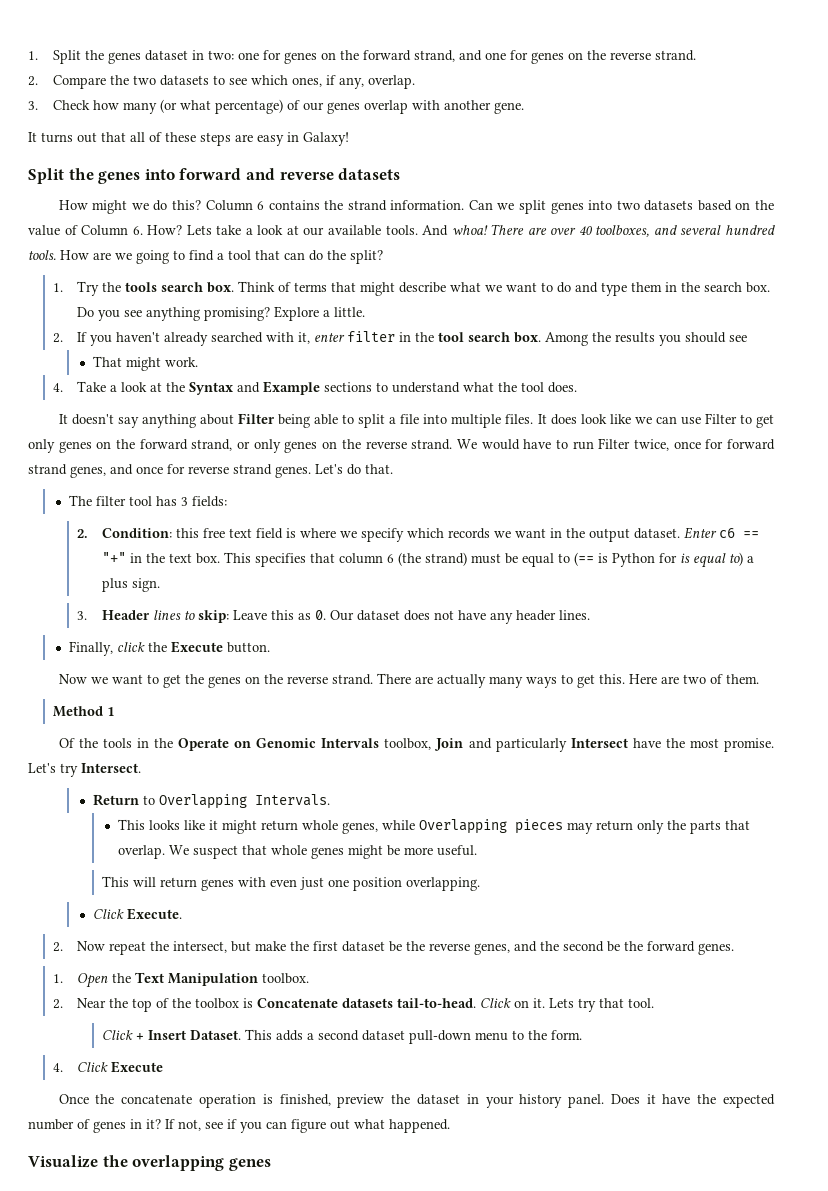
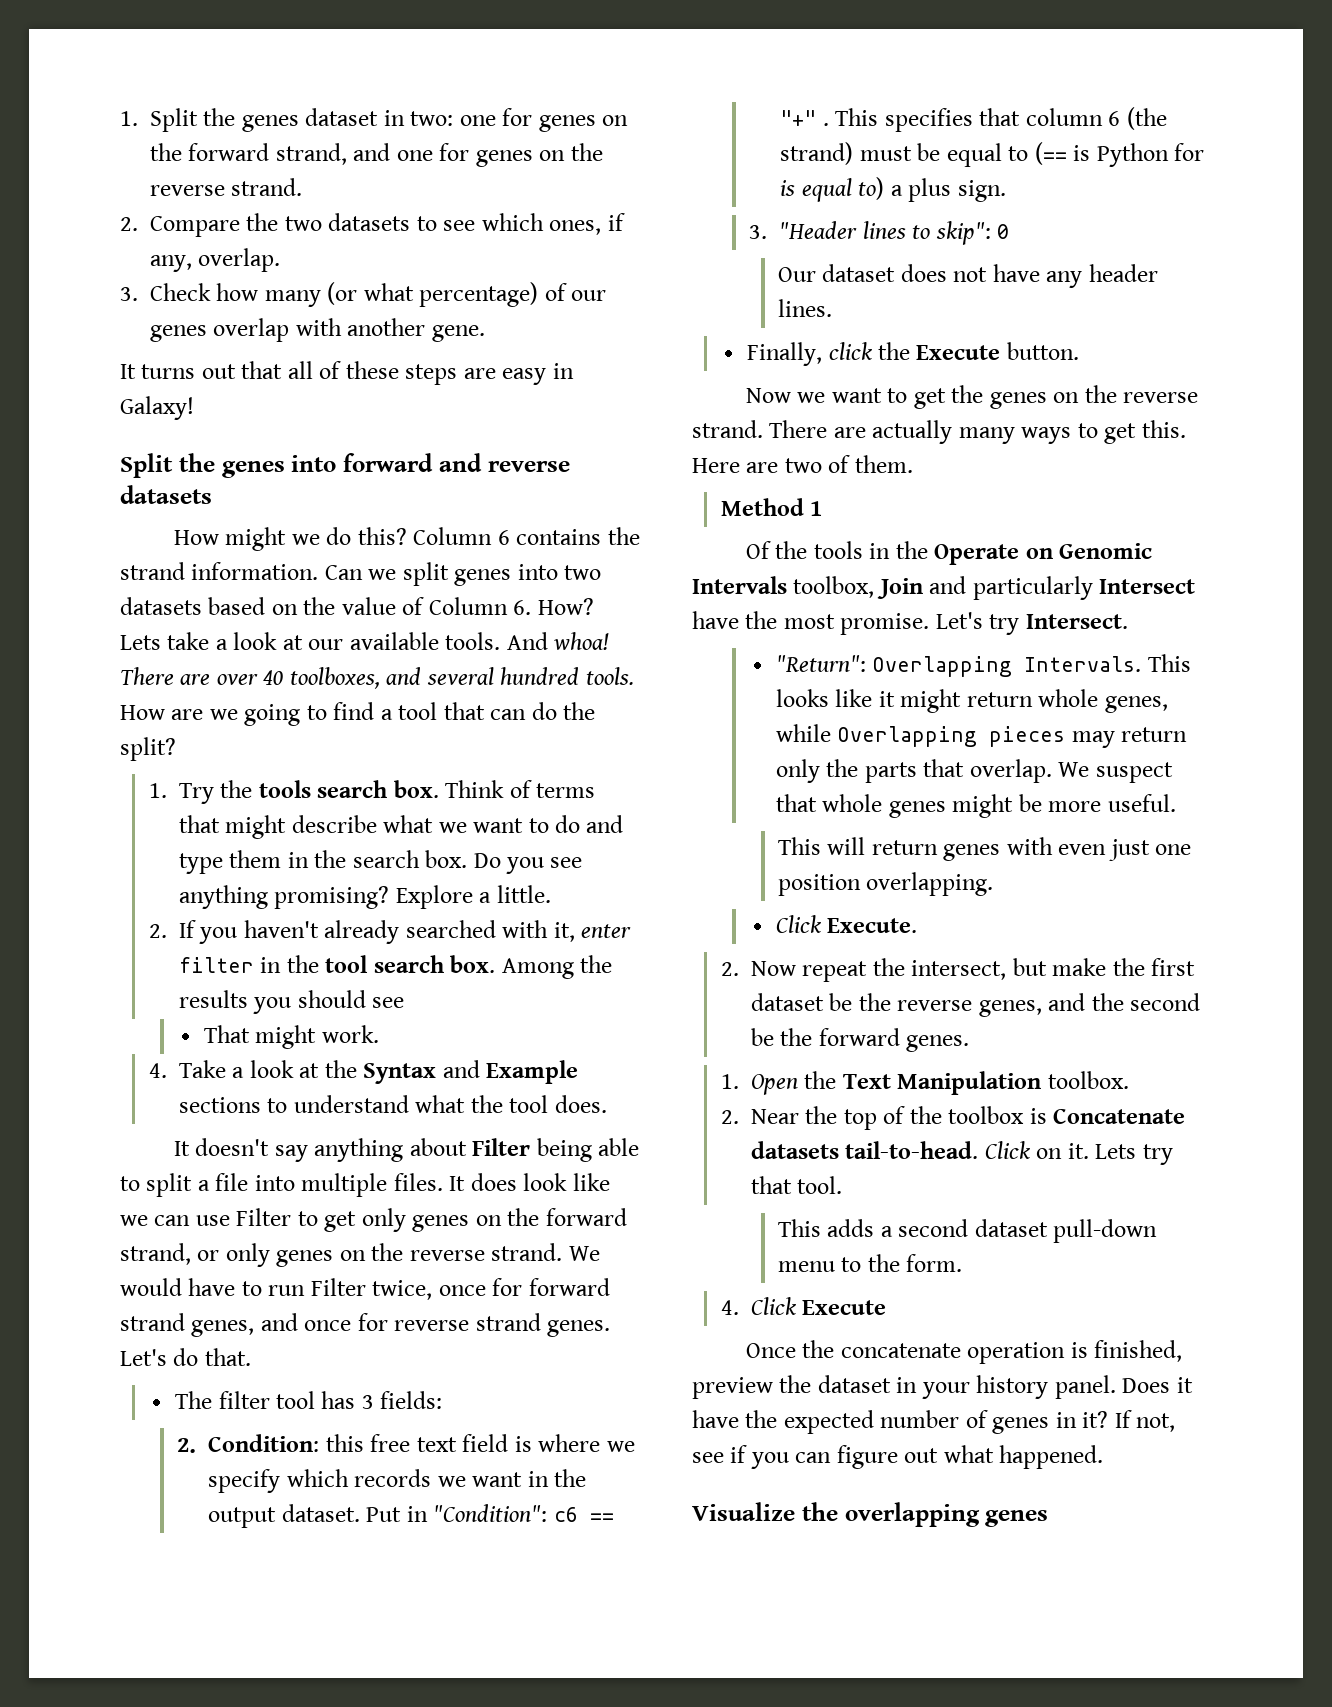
[684,527,760,539] [102,552,221,564] Enter c6 == "+" in the text box. -> [366,1504,614,1522] [780,110,829,126] Put in "Condition": c6 == "+" .
[102,610,151,620] Header -> [779,221,858,239] "Header
[198,610,327,623] skip: Leave this as 0. -> [935,221,1010,245] skip": 0 //
[93,794,156,806] Return to -> [775,655,866,672] "Return":
(331, 800) // -> (1142, 664) none
[102,1030,242,1040] Click + Insert Dataset. -> (843, 1185) none

